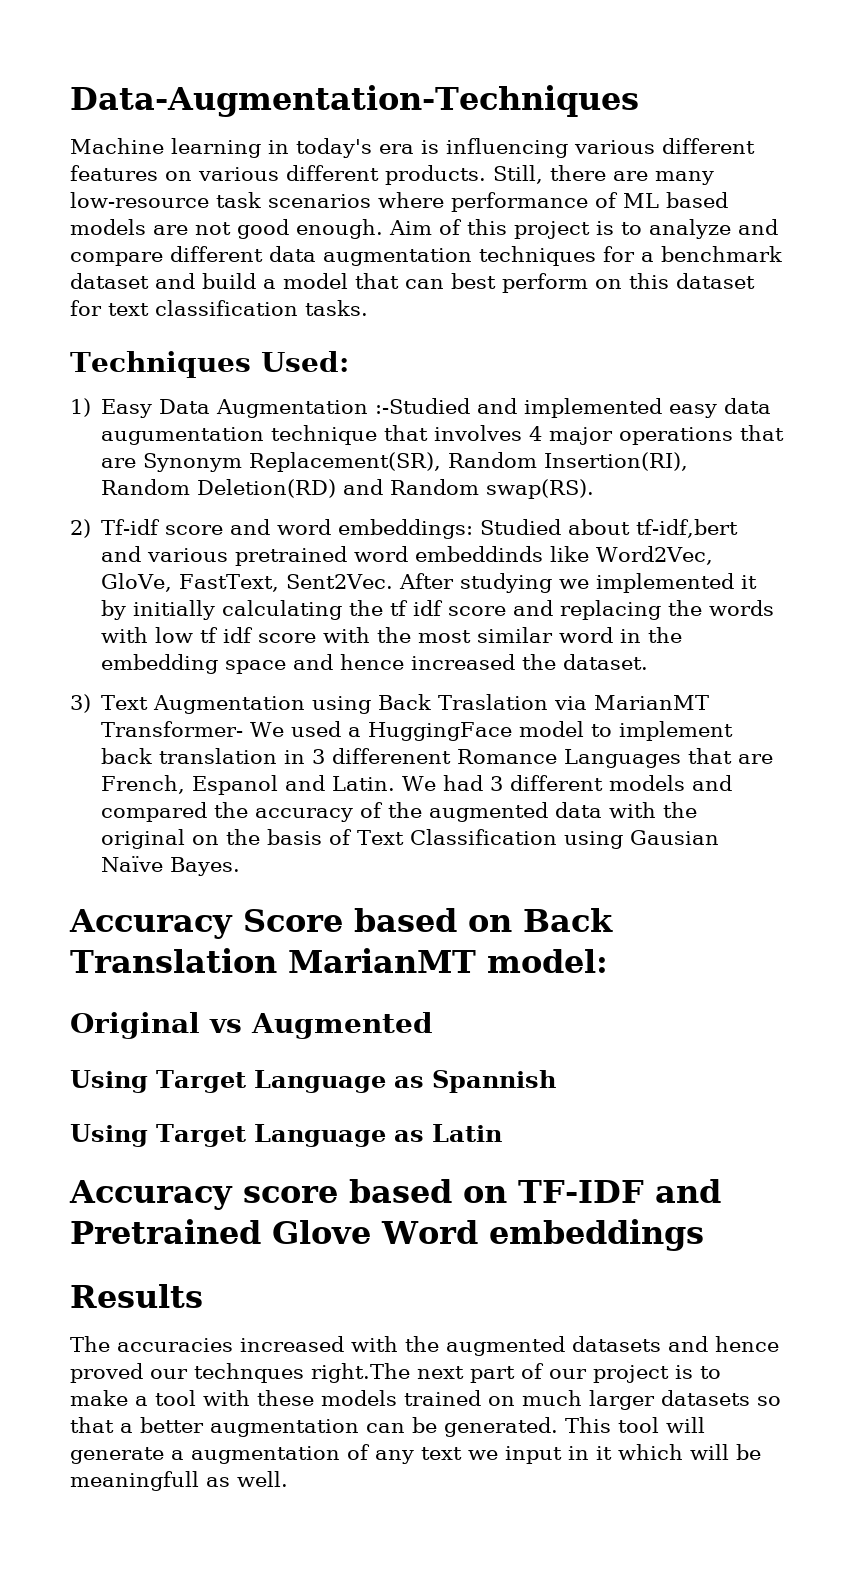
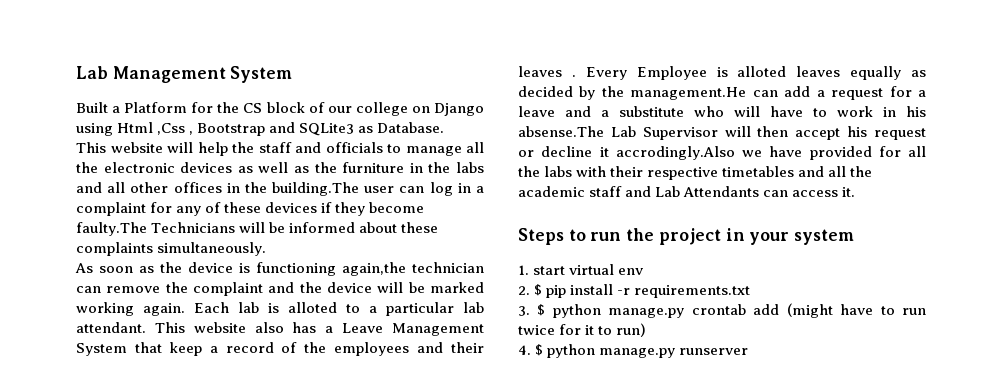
[70,85,639,117] [70,138,755,158] [70,165,714,185] [70,192,728,212] [70,219,778,239] [70,246,782,266] [70,273,755,293] [70,300,368,316] [70,351,349,378] [70,398,772,418] [101,425,785,445] [101,452,689,472] [101,479,595,499] [70,519,739,539] [101,546,714,566] [101,573,758,593] [101,600,775,620] [101,627,683,643] [101,654,649,674] [70,694,710,714] [101,721,734,741] [101,748,774,768] [101,775,733,795] [101,802,698,822] [101,829,720,849] [101,856,241,876] [69,908,613,939] [70,948,608,973] [70,1012,433,1039] [70,1070,556,1093] [70,1124,502,1147] [69,1179,721,1210] [70,1219,704,1251] [70,1284,203,1308] [70,1336,779,1356] [70,1363,721,1383] [70,1390,781,1410] [70,1417,705,1437] [70,1444,761,1464] [70,1471,288,1491] Data-Augmentation-Techniques // Machine learning in today's era is influencing various different features on various different products. Still, there are many low-resource task scenarios where performance of ML based models are not good enough. Aim of this project is to analyze and compare different data augmentation techniques for a benchmark dataset and build a model that can best perform on this dataset for text classification tasks. // Techniques Used: // 1) Easy Data Augmentation :-Studied and implemented easy data augumentation technique that involves 4 major operations that are Synonym Replacement(SR), Random Insertion(RI), Random Deletion(RD) and Random swap(RS). // 2) Tf-idf score and word embeddings: Studied about tf-idf,bert and various pretrained word embeddinds like Word2Vec, GloVe, FastText, Sent2Vec. After studying we implemented it by initially calculating the tf idf score and replacing the words with low tf idf score with the most similar word in the embedding space and hence increased the dataset. // 3) Text Augmentation using Back Traslation via MarianMT Transformer- We used a HuggingFace model to implement back translation in 3 differenent Romance Languages that are French, Espanol and Latin. We had 3 different models and compared the accuracy of the augmented data with the original on the basis of Text Classification using Gausian Naïve Bayes. // Accuracy Score based on Back Translation MarianMT model: // Original vs Augmented // Using Target Language as Spannish // Using Target Language as Latin // Accuracy score based on TF-IDF and Pretrained Glove Word embeddings // Results // The accuracies increased with the augmented datasets and hence proved our technques right.The next part of our project is to make a tool with these models trained on much larger datasets so that a better augmentation can be generated. This tool will generate a augmentation of any text we input in it which will be meaningfull as well. -> [76,66,293,83] [76,102,484,116] [76,122,445,136] [76,142,484,156] [76,162,485,173] [76,182,485,196] [76,202,425,216] [76,222,439,236] [76,242,267,256] [75,262,484,276] [76,282,484,296] [76,302,484,316] [76,322,485,336] [76,342,485,356] [518,66,926,80] [518,86,926,100] [518,106,926,117] [518,126,927,140] [518,146,926,160] [518,166,873,180] [518,186,856,197] [518,228,855,245] [518,264,645,275] [518,284,751,298] [518,303,926,318] [518,323,647,337] [518,344,749,358] Lab Management System // Built a Platform for the CS block of our college on Django using Html ,Css , Bootstrap and SQLite3 as Database. // This website will help the staff and officials to manage all the electronic devices as well as the furniture in the labs and all other offices in the building.The user can log in a complaint for any of these devices if they become faulty.The Technicians will be informed about these complaints simultaneously. // As soon as the device is functioning again,the technician can remove the complaint and the device will be marked working again. Each lab is alloted to a particular lab attendant. This website also has a Leave Management System that keep a record of the employees and their leaves . Every Employee is alloted leaves equally as decided by the management.He can add a request for a leave and a substitute who will have to work in his absense.The Lab Supervisor will then accept his request or decline it accrodingly.Also we have provided for all the labs with their respective timetables and all the academic staff and Lab Attendants can access it. // Steps to run the project in your system // 1. start virtual env // 2. $ pip install -r requirements.txt // 3. $ python manage.py crontab add (might have to run twice for it to run) // 4. $ python manage.py runserver

